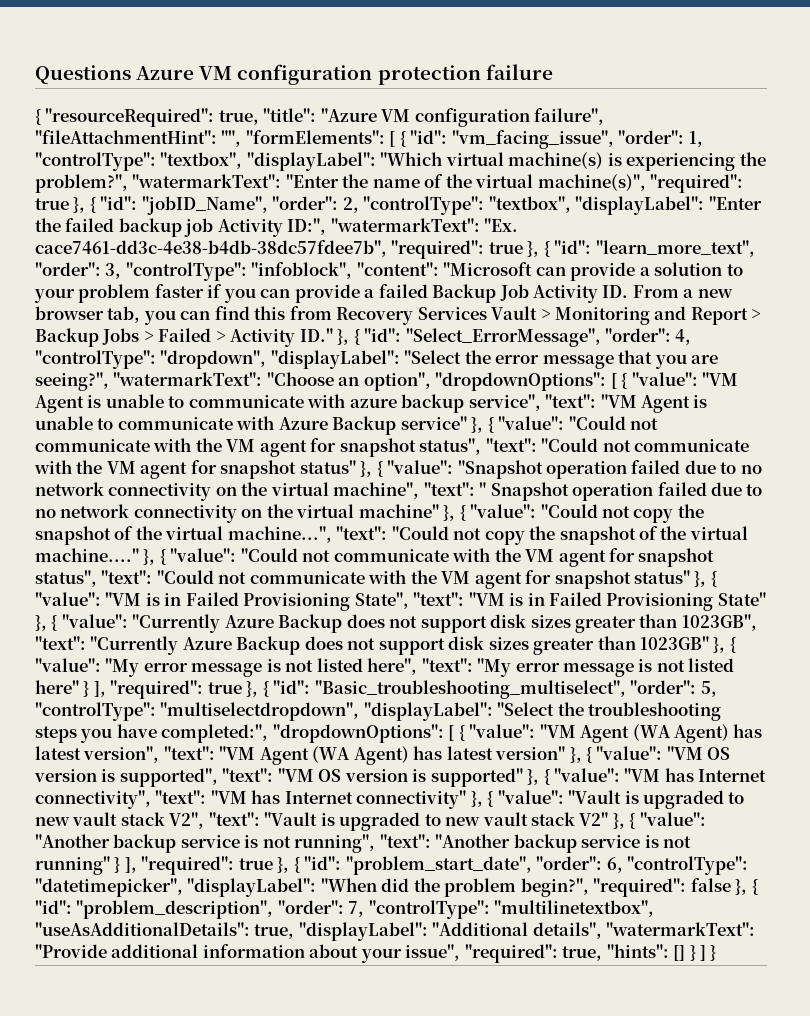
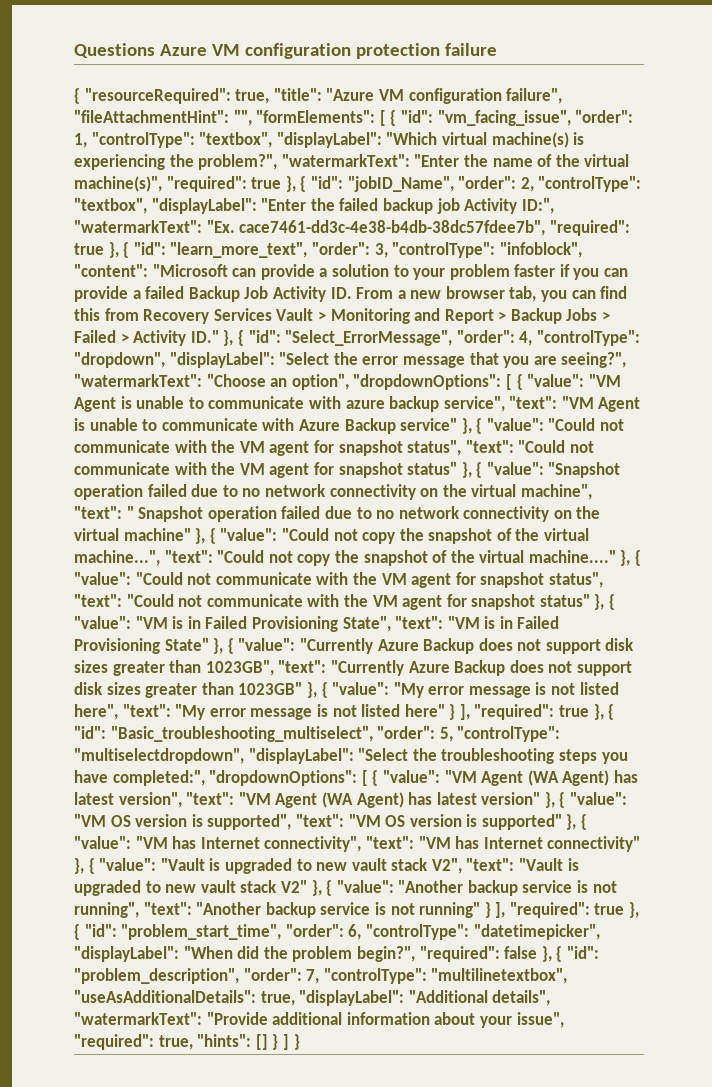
[345,856,532,875] "problem_start_date", -> [121,924,282,940] "problem_start_time",

